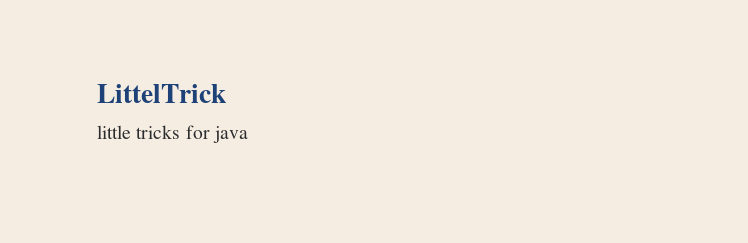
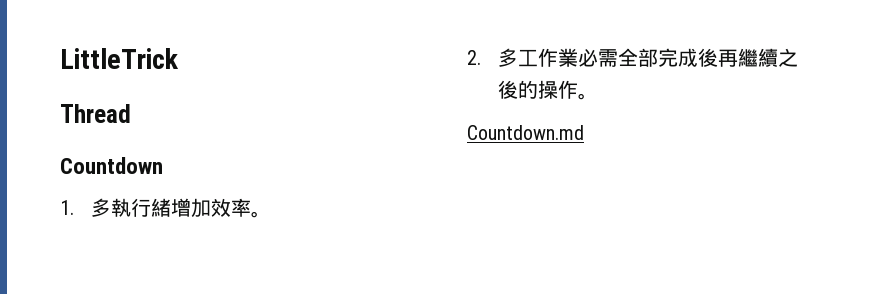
[97,84,226,103] [97,125,248,143] LittelTrick // little tricks for java -> [60,48,179,69] [60,104,131,123] [60,157,163,174] [60,198,272,218] [467,48,799,67] [498,80,599,100] [467,125,584,140] LittleTrick // Thread // Countdown // 1.多執行緒增加效率。 // 2.多工作業必需全部完成後再繼續之後的操作。 // Countdown.md

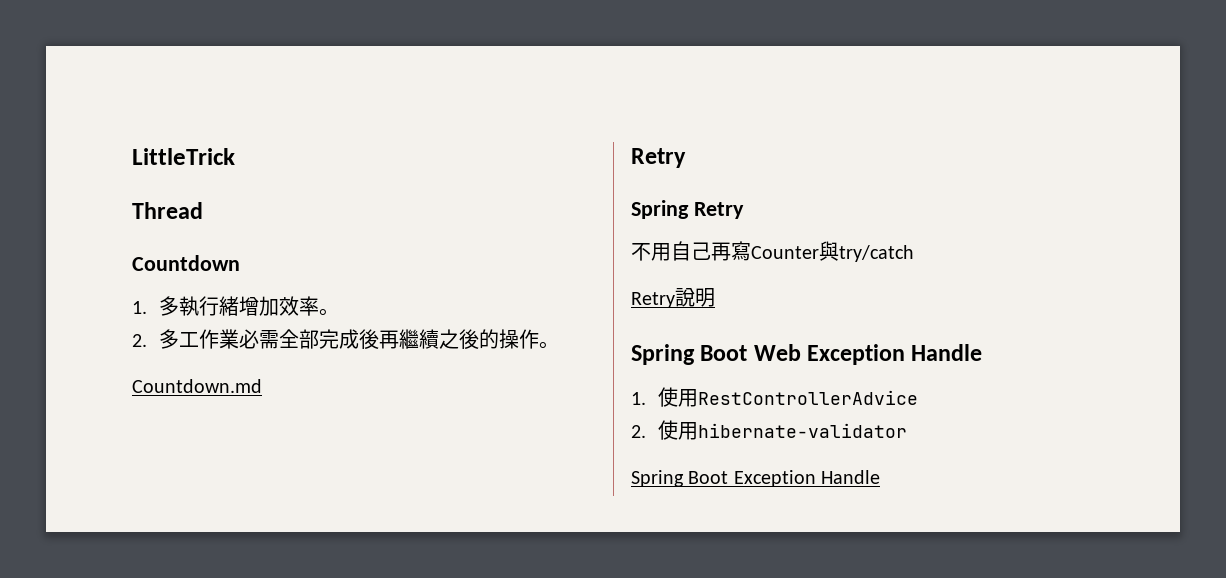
(584, 132) none -> [631,148,686,168] [631,200,744,219] [631,241,914,262] [631,288,715,308] [631,344,983,365] [631,387,919,407] [631,420,908,440] [631,470,881,487] // Retry // Spring Retry // 不用自己再寫Counter與try/catch // Retry說明 // Spring Boot Web Exception Handle // 1.使用RestControllerAdvice // 2.使用hibernate-validator // Spring Boot Exception Handle

